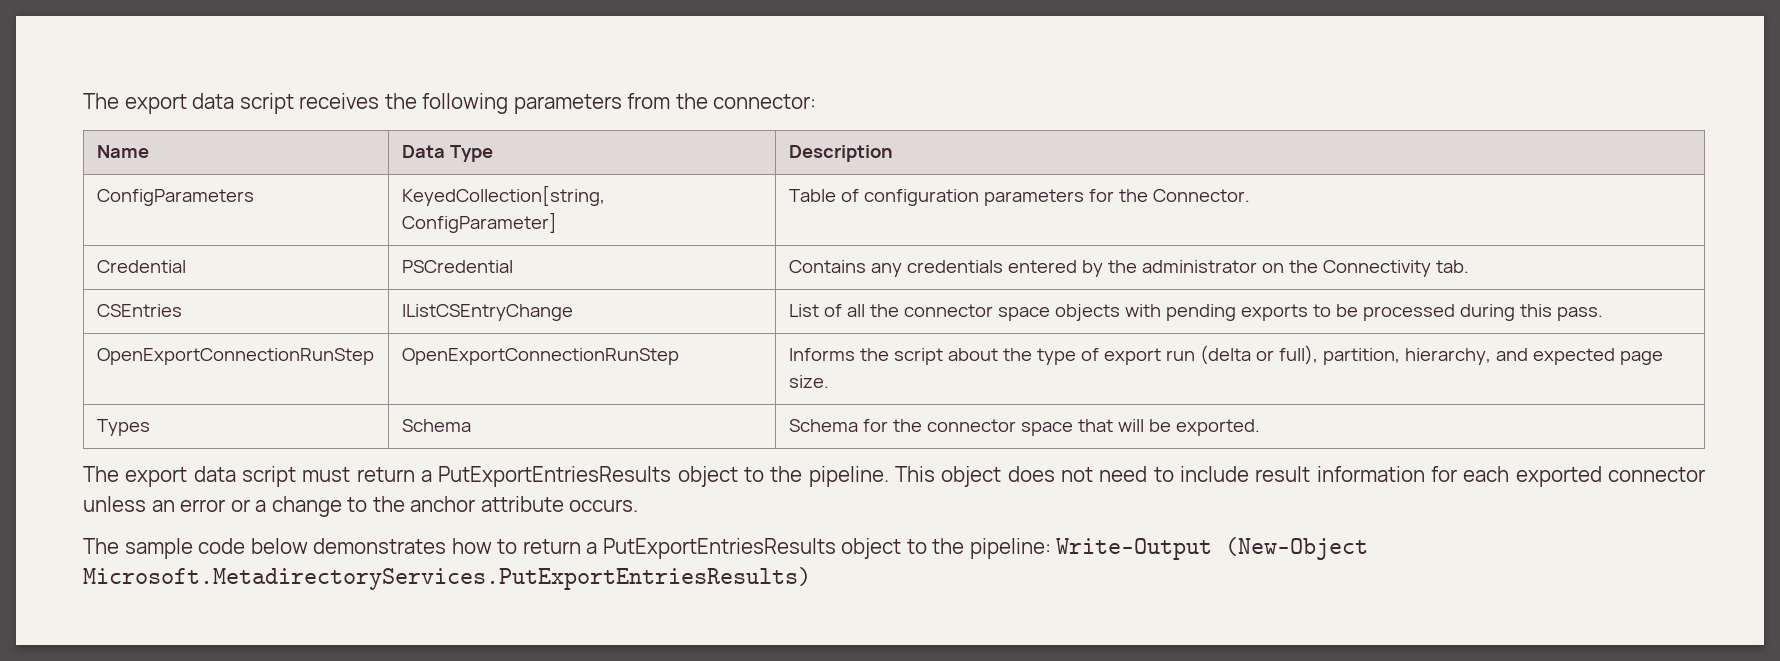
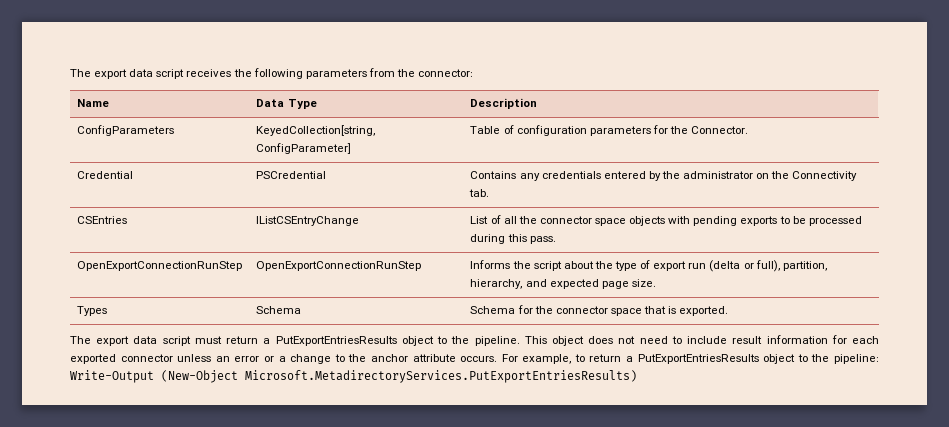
[1118,419,1172,432] will be -> [668,306,677,314] is
[83,538,492,559] // The sample code below demonstrates how -> [501,354,572,364] For example,

